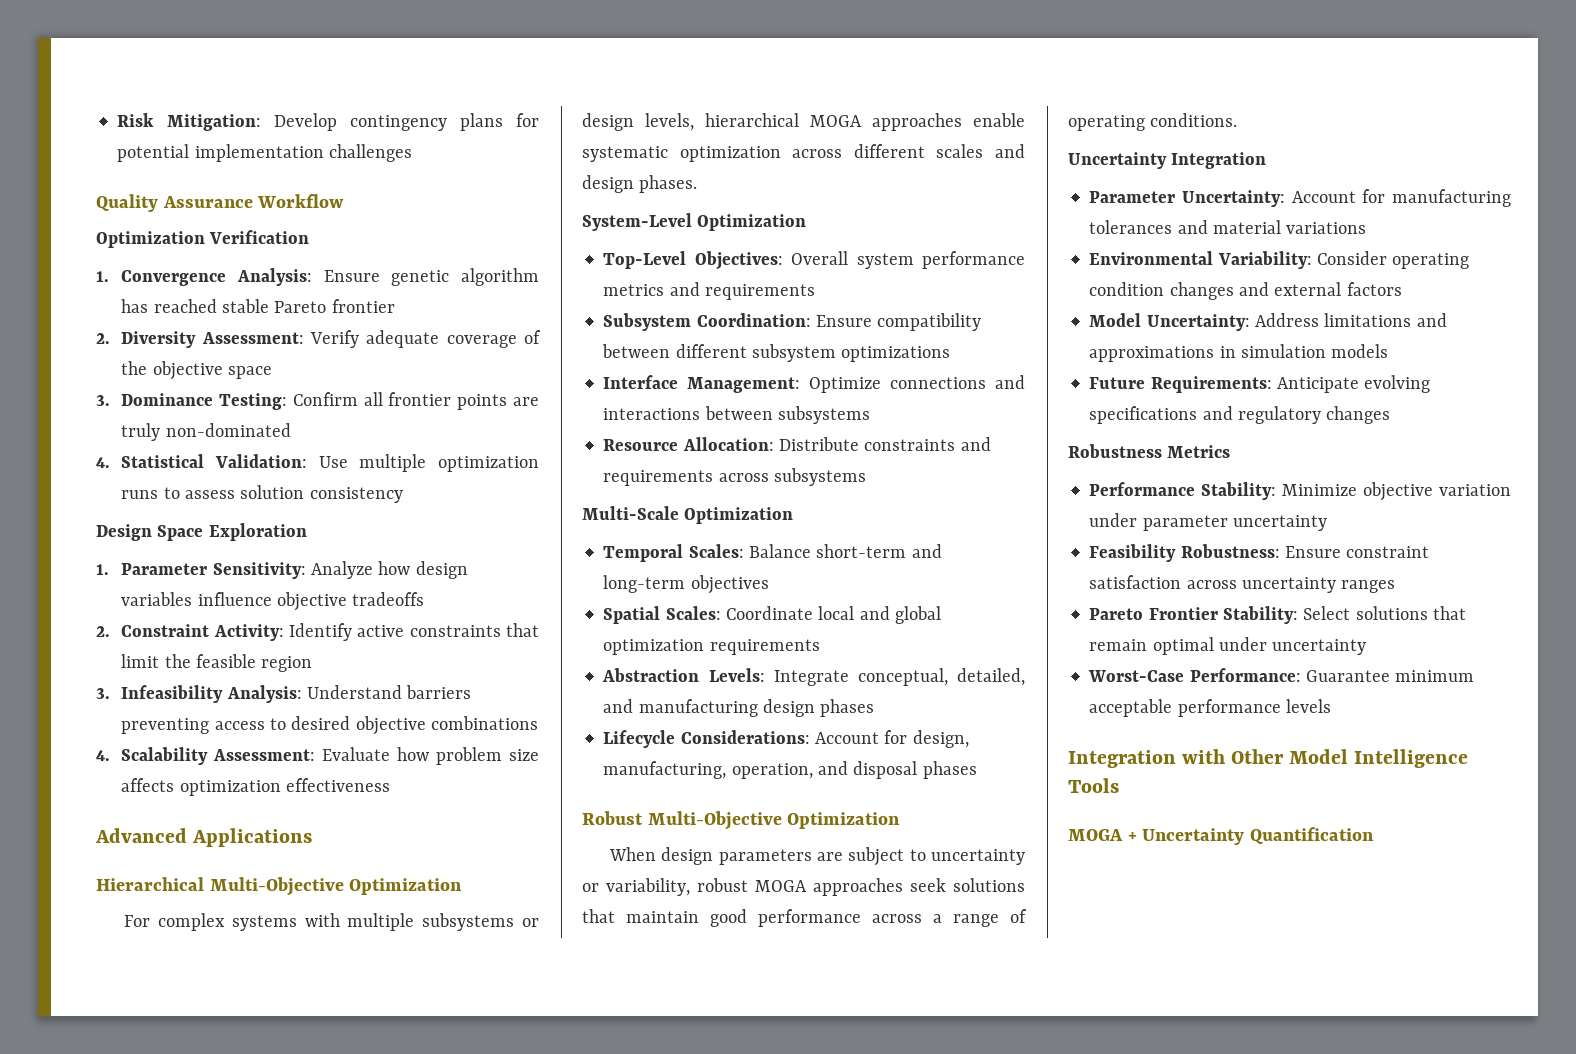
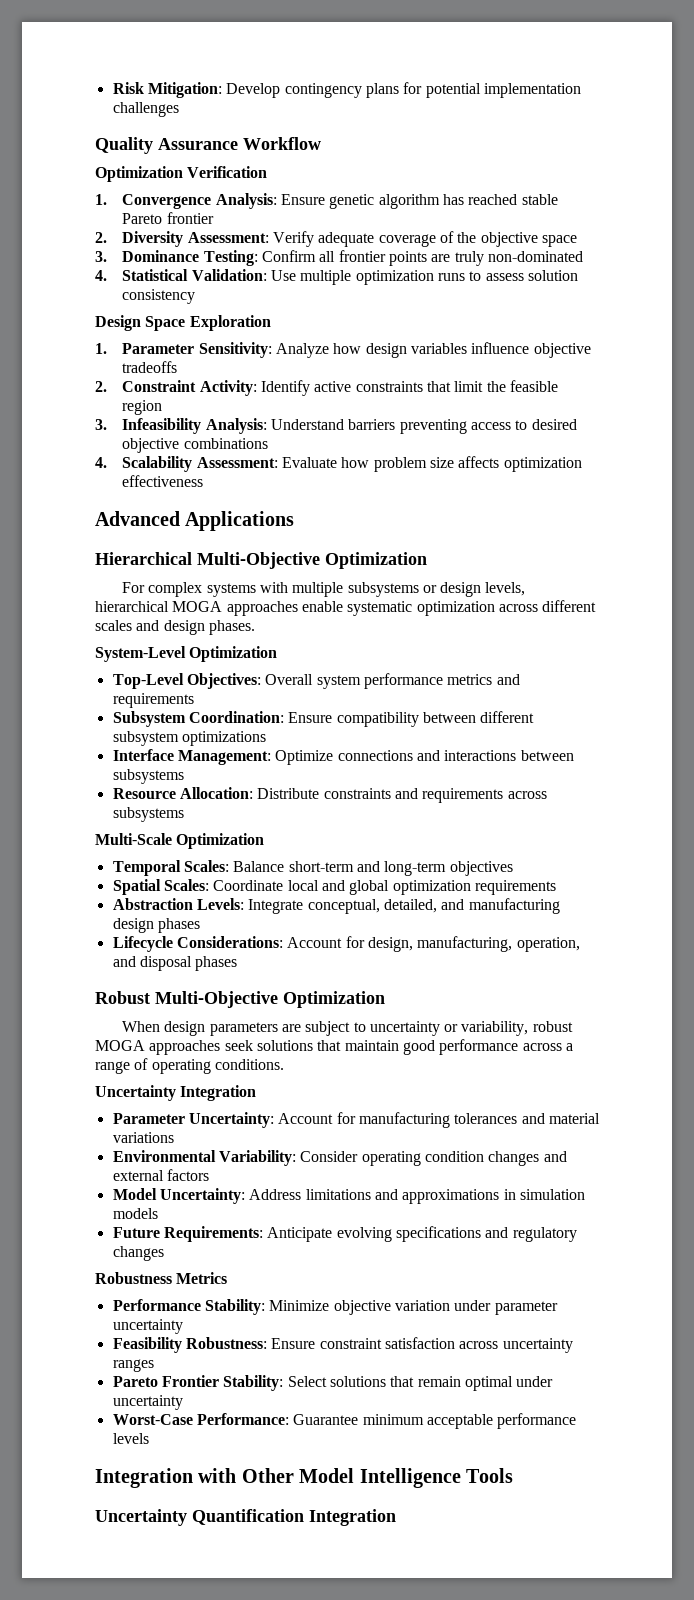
[1068,829,1137,841] MOGA + -> (513, 1475) none
(1375, 835) none -> [309,1509,396,1526] Integration

